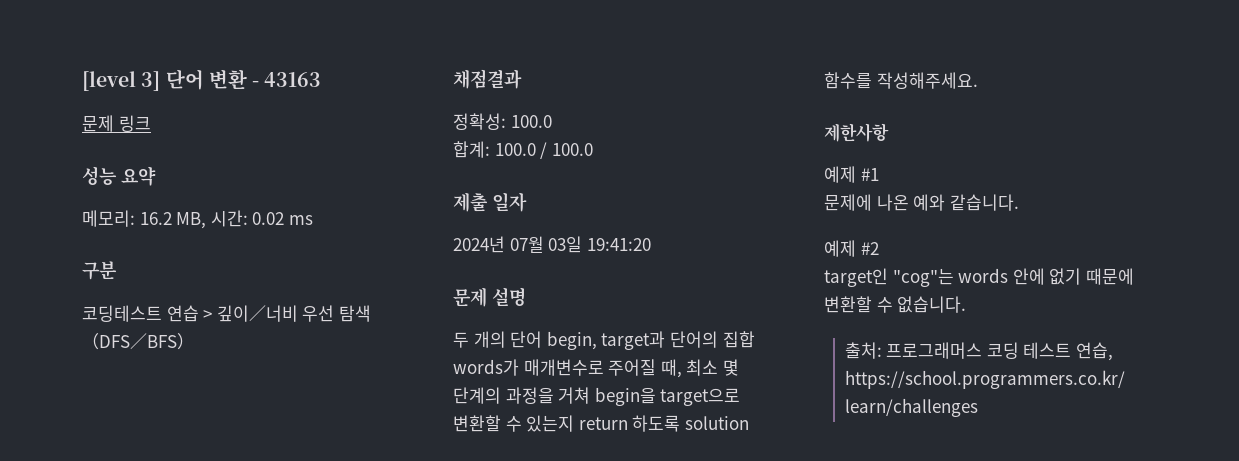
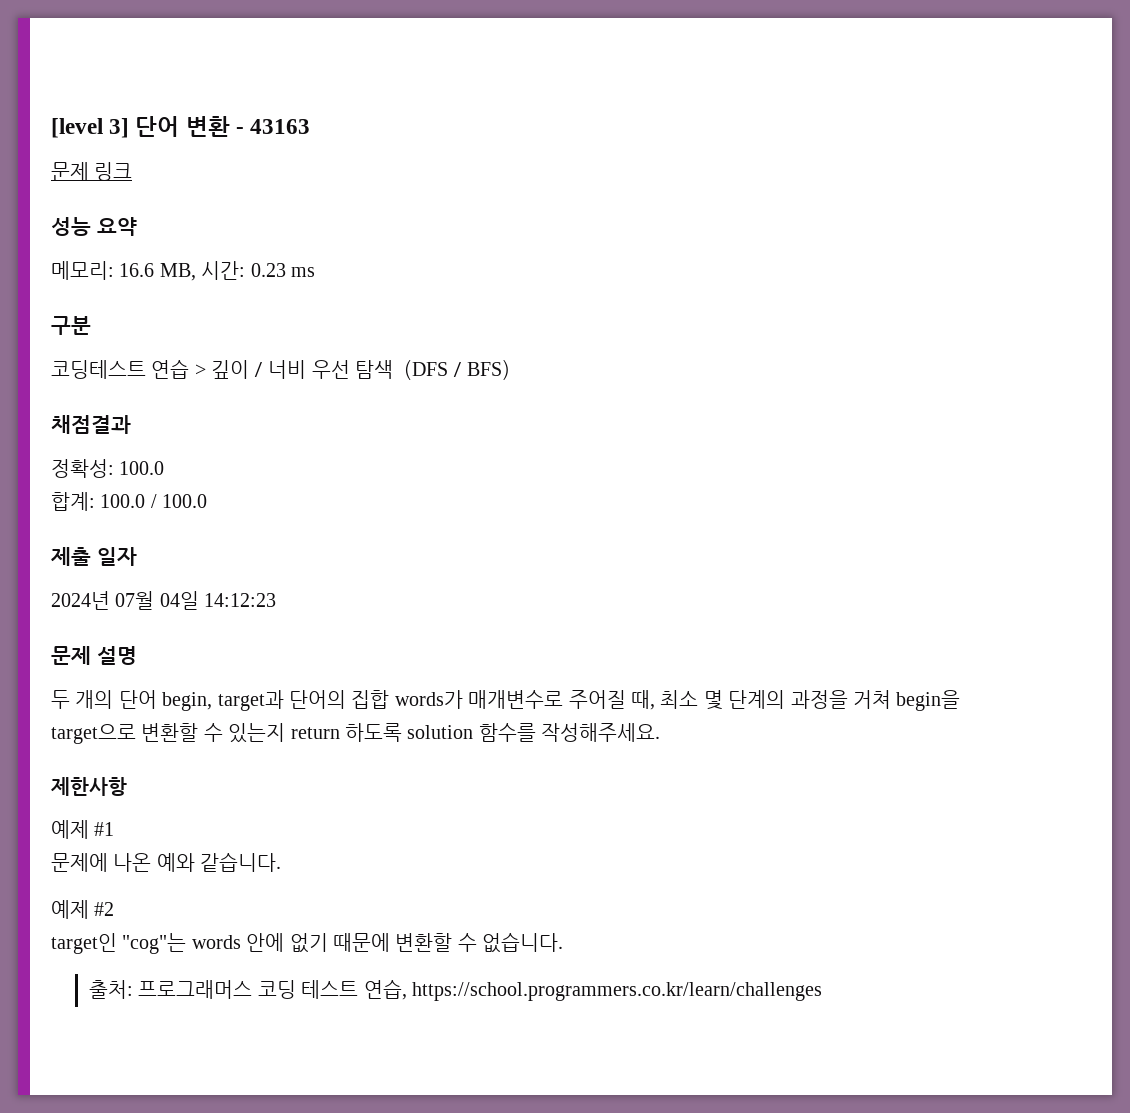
[139,212,172,225] 16.2 -> [119,263,155,277] 16.6
[252,212,285,225] 0.02 -> [250,263,286,277] 0.23
[548,236,651,253] 03일 19:41:20 -> [159,591,277,610] 04일 14:12:23

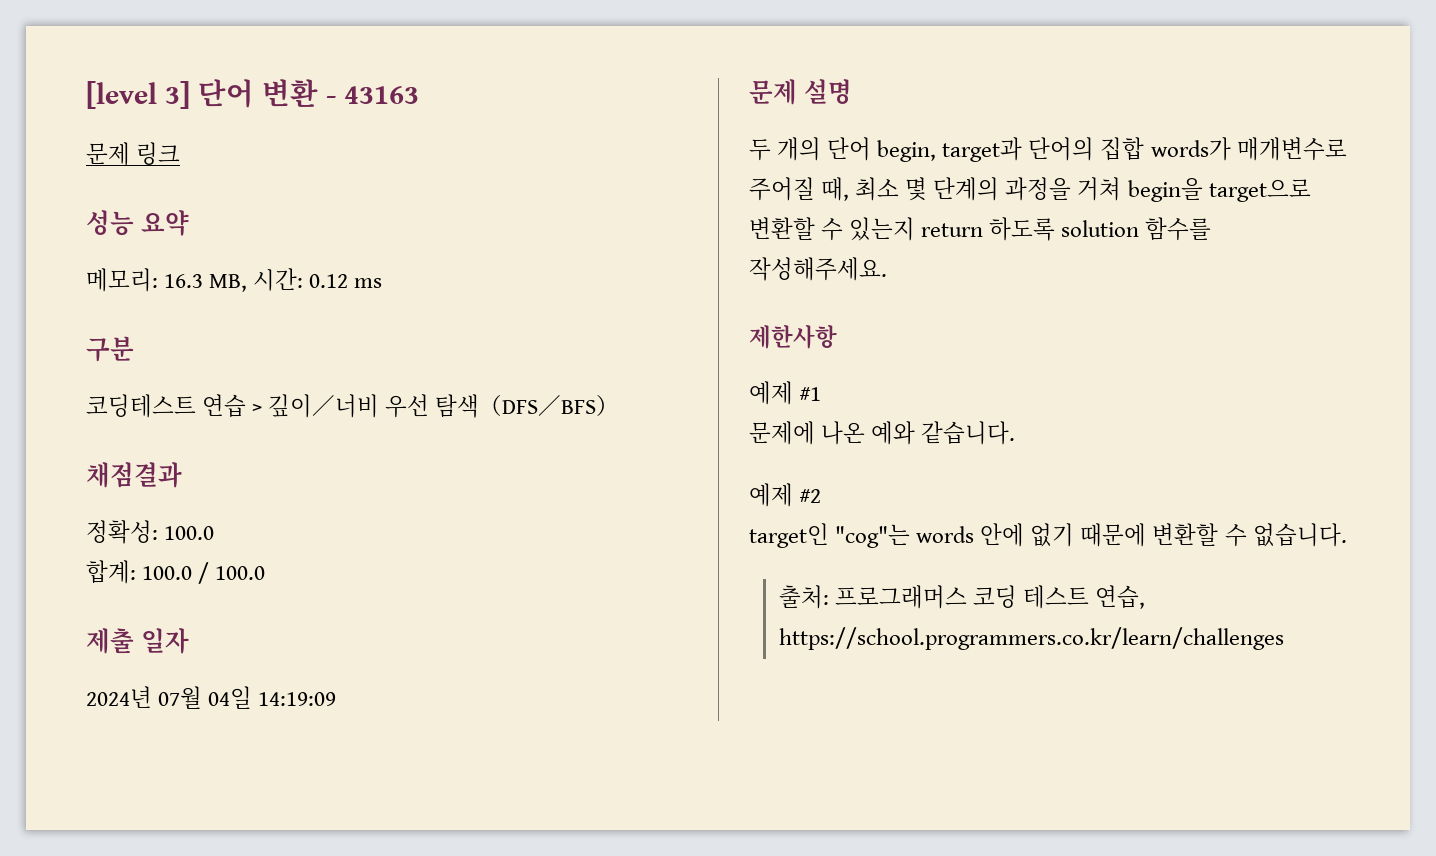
[119,263,155,277] 16.6 -> [164,274,204,288] 16.3
[250,263,286,277] 0.23 -> [309,274,349,288] 0.12
[204,593,277,607] 14:12:23 -> [258,692,337,706] 14:19:09

